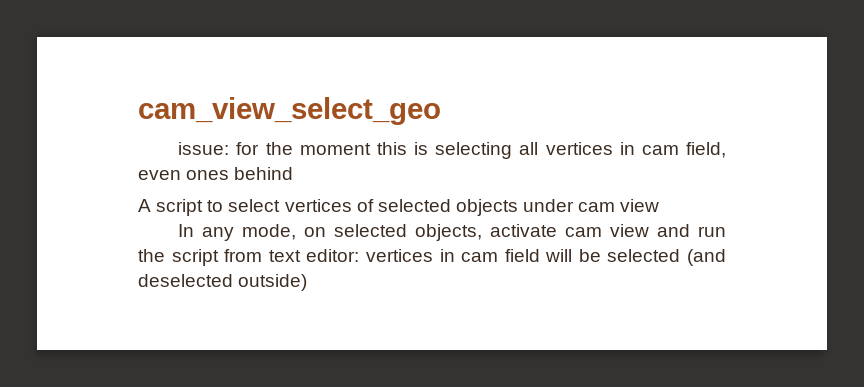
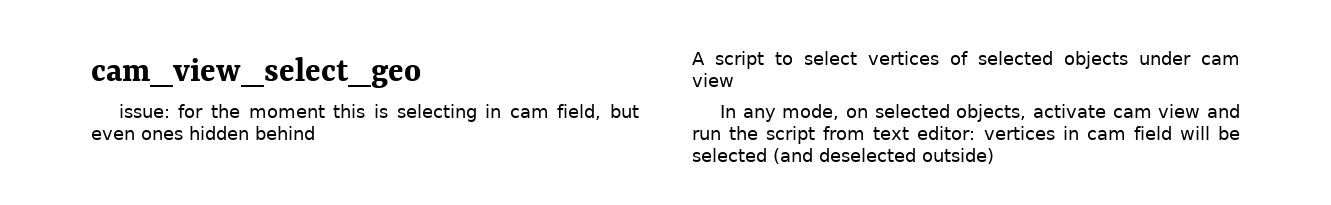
[519,142,613,155] all vertices -> (477, 113) none
(727, 150) none -> [609,104,639,118] but
(230, 175) none -> [189,126,249,140] hidden

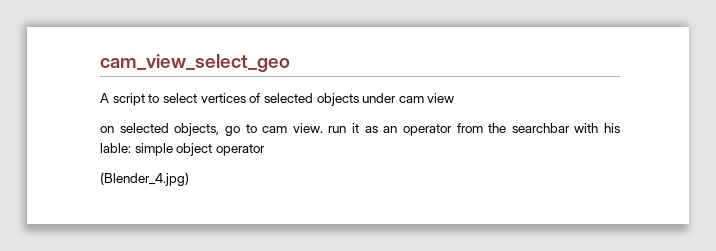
[118,104,639,122] [91,126,315,140] // issue: for the moment this is selecting in cam field, but even ones hidden behind -> (290, 63) none
[719,104,1240,122] [692,126,1240,144] [692,148,994,164] In any mode, on selected objects, activate cam view and run the script from text editor: vertices in cam field will be selected (and deselected outside) -> [100,123,620,136] [100,143,265,156] [100,172,189,186] on selected objects, go to cam view. run it as an operator from the searchbar with his lable: simple object operator // (Blender_4.jpg)

